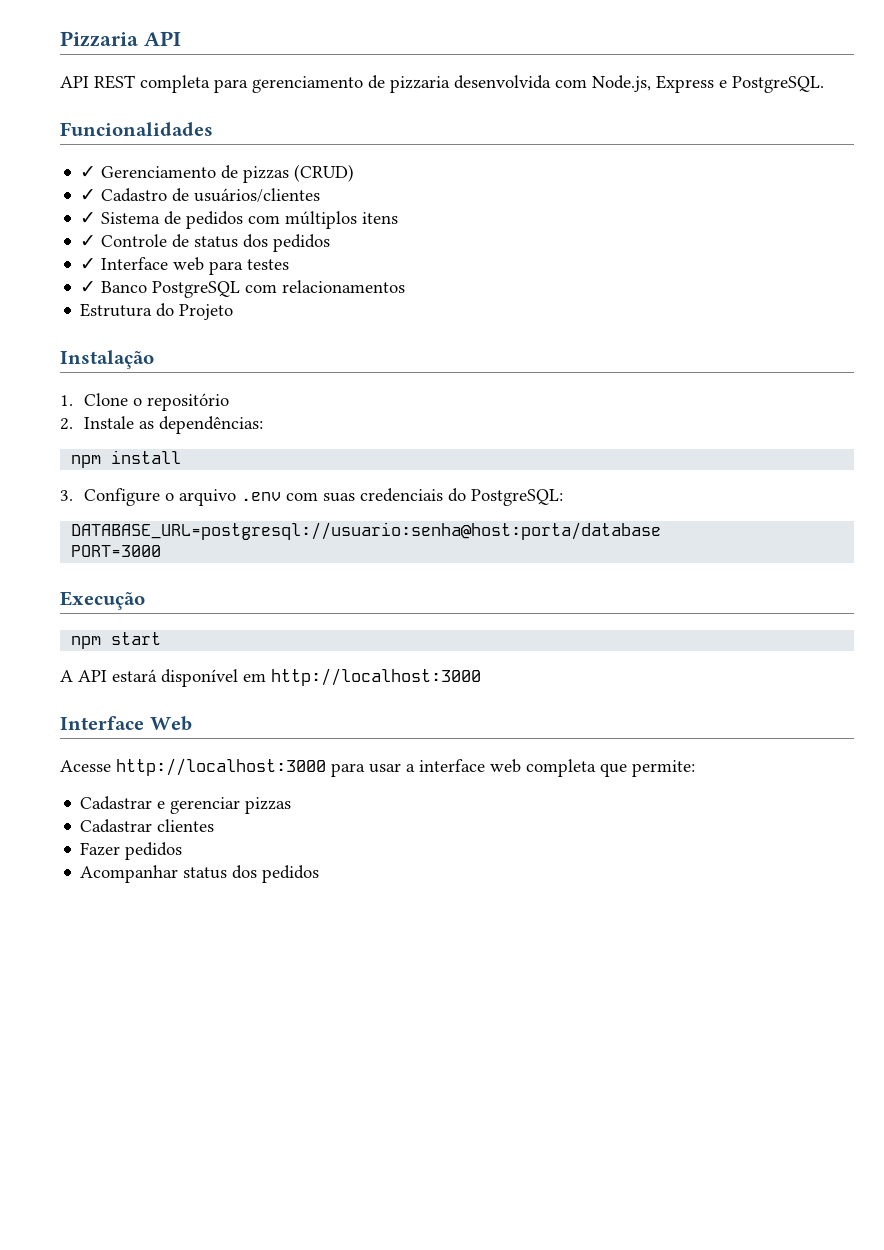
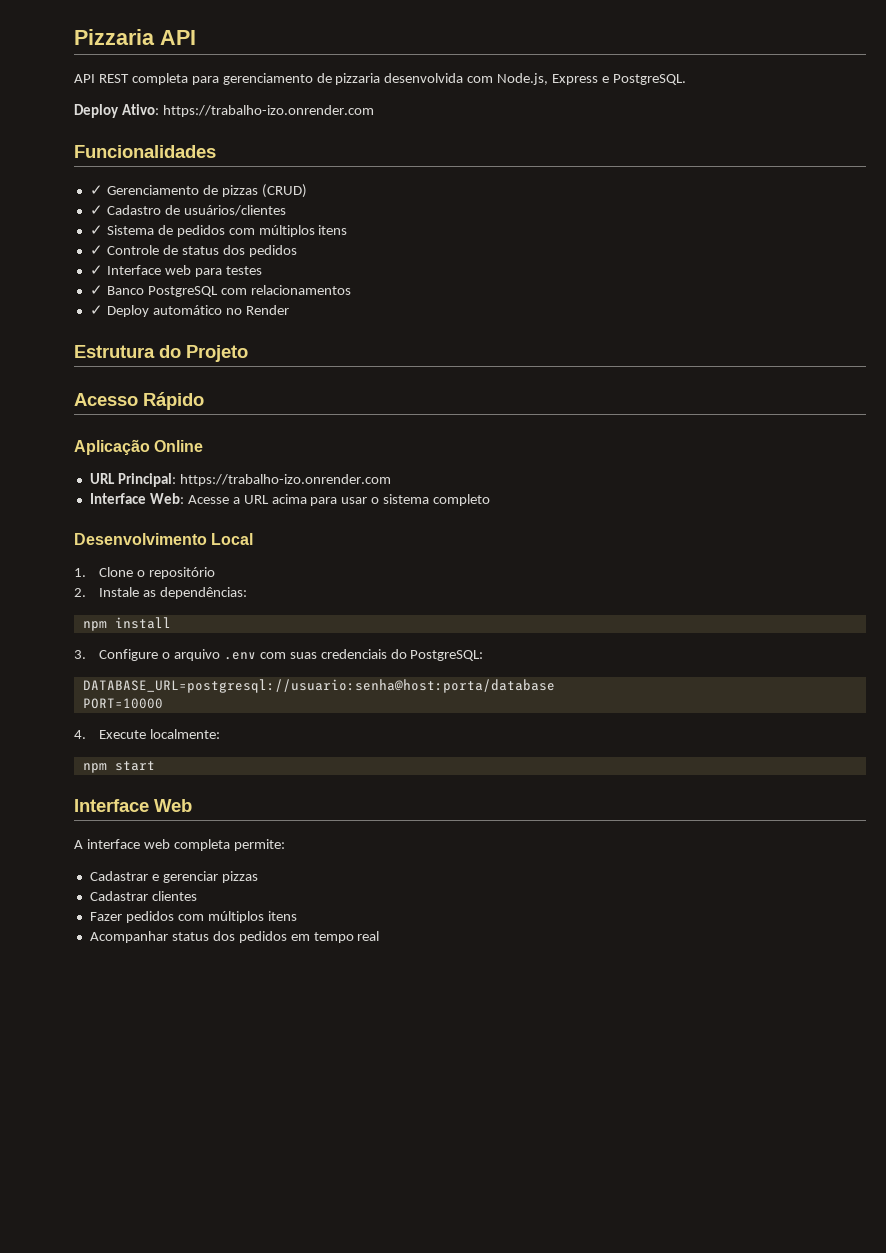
(824, 84) none -> [74,104,374,118] // Deploy Ativo: https://trabalho-izo.onrender.com
[80,303,234,320] [60,350,154,369] Estrutura do Projeto // Instalação -> [89,305,289,317] [74,345,248,362] [74,392,204,410] [74,439,204,455] [89,473,391,487] [89,493,491,506] [74,533,254,545] ✓ Deploy automático no Render // Estrutura do Projeto // Acesso Rápido // Aplicação Online // URL Principal: https://trabalho-izo.onrender.com // Interface Web: Acesse a URL acima para usar o sistema completo // Desenvolvimento Local
[71,545,162,557] [60,591,145,610] [71,632,162,649] [60,668,481,687] [60,716,192,731] [60,758,415,777] PORT=3000 // Execução // npm start // A API estará disponível em http://localhost:3000 // Interface Web // Acesse http://localhost:3000 para usar a -> [82,698,163,709] [74,729,221,739] [82,761,155,773] [74,799,192,812] [74,840,83,849] PORT=10000 // 4. Execute localmente: // npm start // Interface Web // A
[600,763,627,777] que -> (230, 845) none
(183, 851) none -> [177,911,297,923] com múltiplos itens
(320, 874) none -> [290,931,380,943] em tempo real

